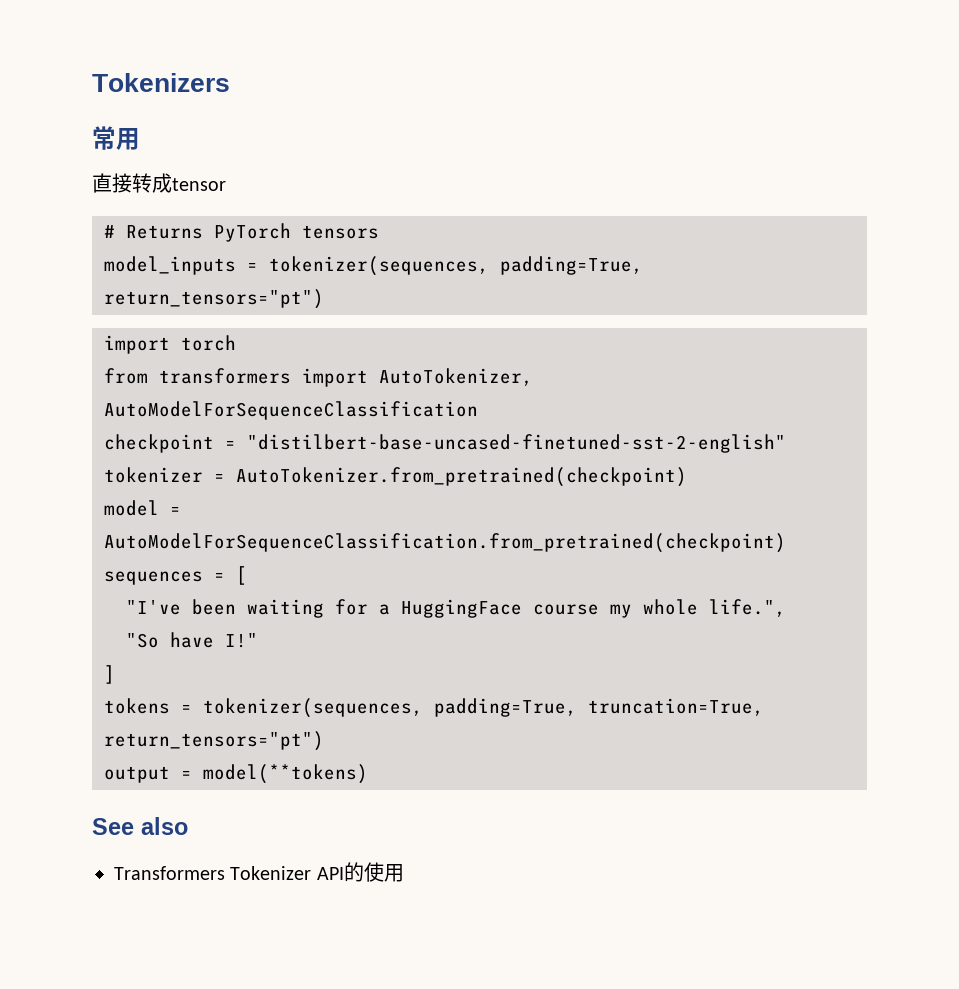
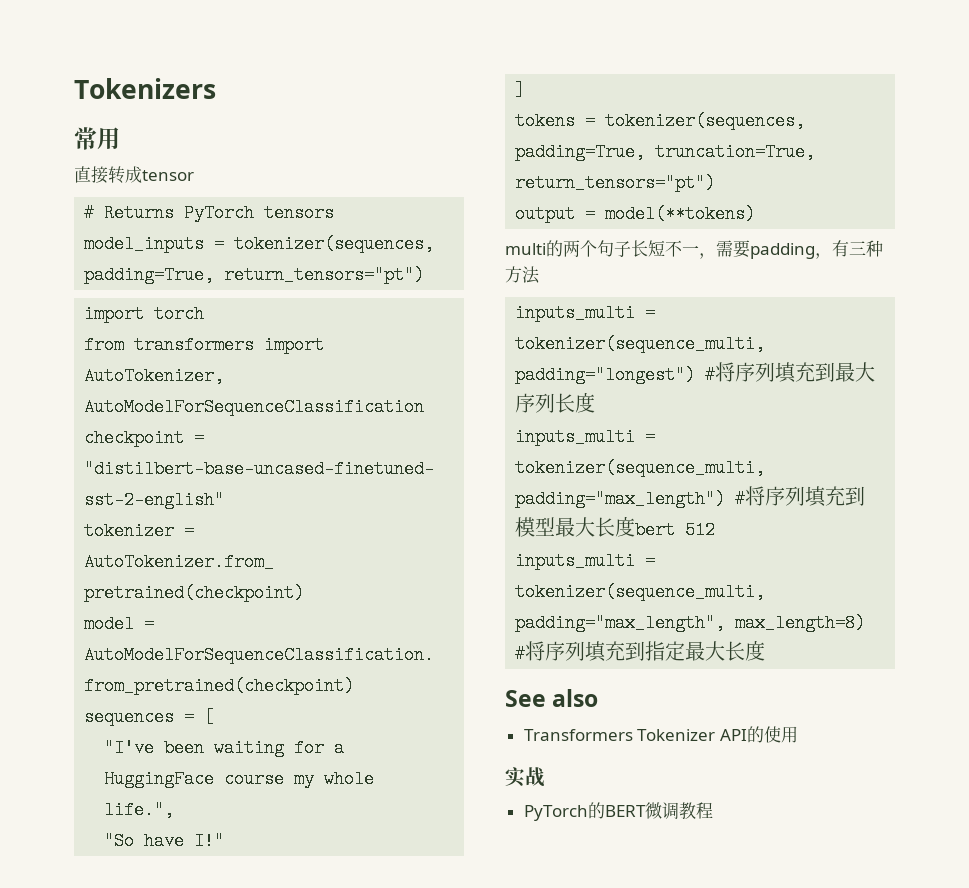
(368, 774) none -> [505,240,883,259] [505,266,540,284] [515,304,656,322] [515,335,766,353] [515,362,876,384] [515,392,596,413] [515,428,656,446] [515,459,766,477] [515,486,866,508] [515,516,716,539] [515,552,656,570] [515,583,766,601] [515,614,866,632] [515,640,766,663] // multi的两个句子长短不一，需要padding，有三种方法 // inputs_multi = tokenizer(sequence_multi, padding="longest") #将序列填充到最大序列长度 // inputs_multi = tokenizer(sequence_multi, padding="max_length") #将序列填充到模型最大长度bert 512 // inputs_multi = tokenizer(sequence_multi, padding="max_length", max_length=8) #将序列填充到指定最大长度
(404, 873) none -> [505,767,545,787] [523,802,713,821] // 实战 // PyTorch的BERT微调教程

